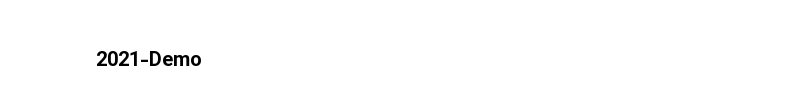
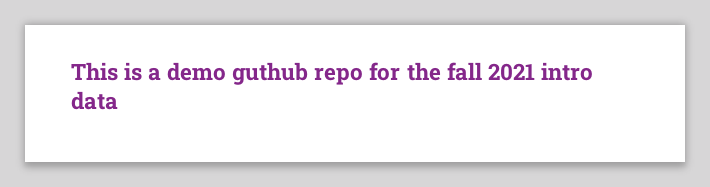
[96,51,202,66] 2021-Demo -> [71,62,593,85] [71,91,118,110] This is a demo guthub repo for the fall 2021 intro data

